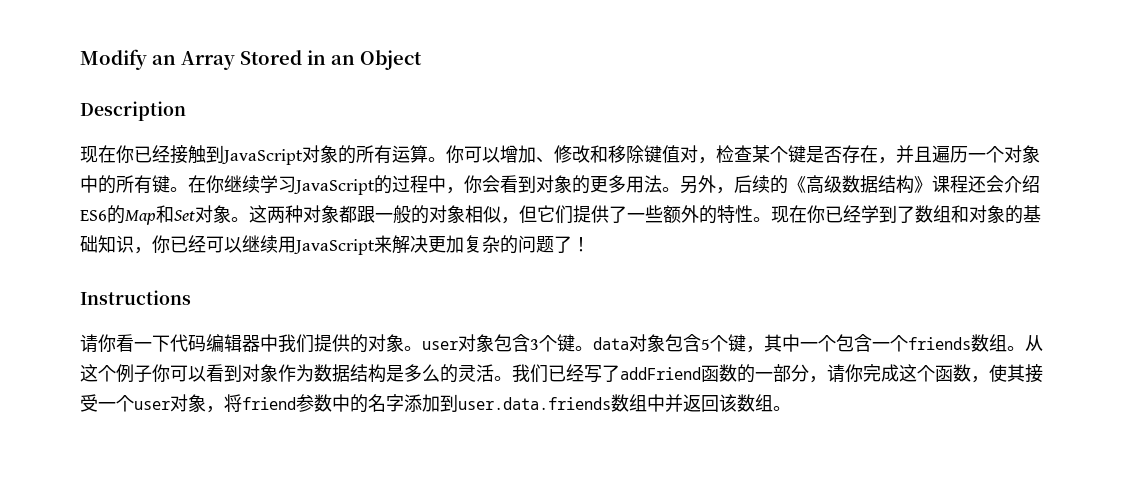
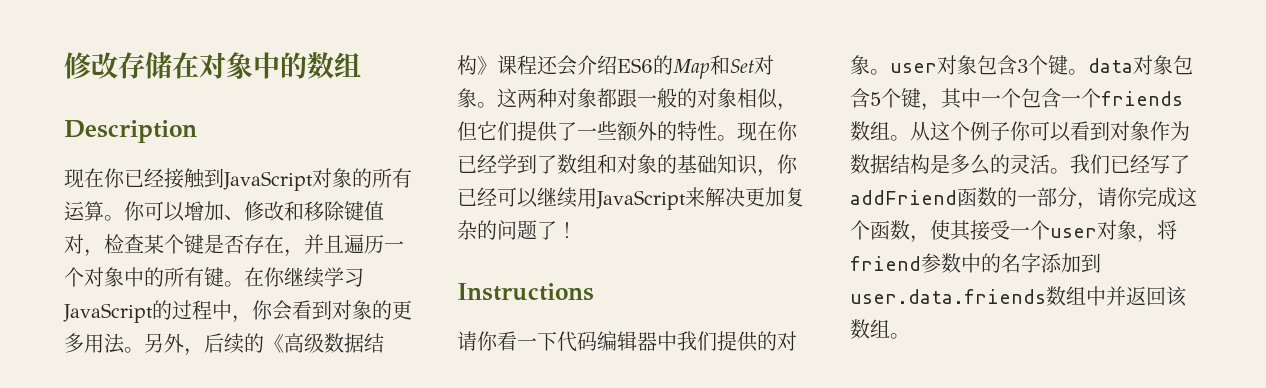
[80,49,422,70] Modify an Array Stored in an Object -> [64,52,361,79] 修改存储在对象中的数组

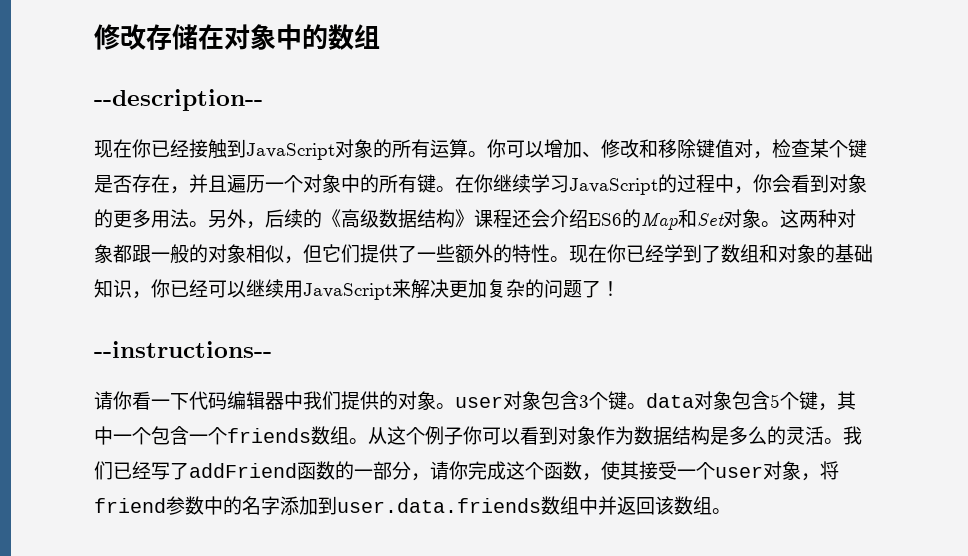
[64,120,197,143] Description -> [94,89,263,111] --description--
[457,283,594,301] Instructions -> [94,341,272,358] --instructions--

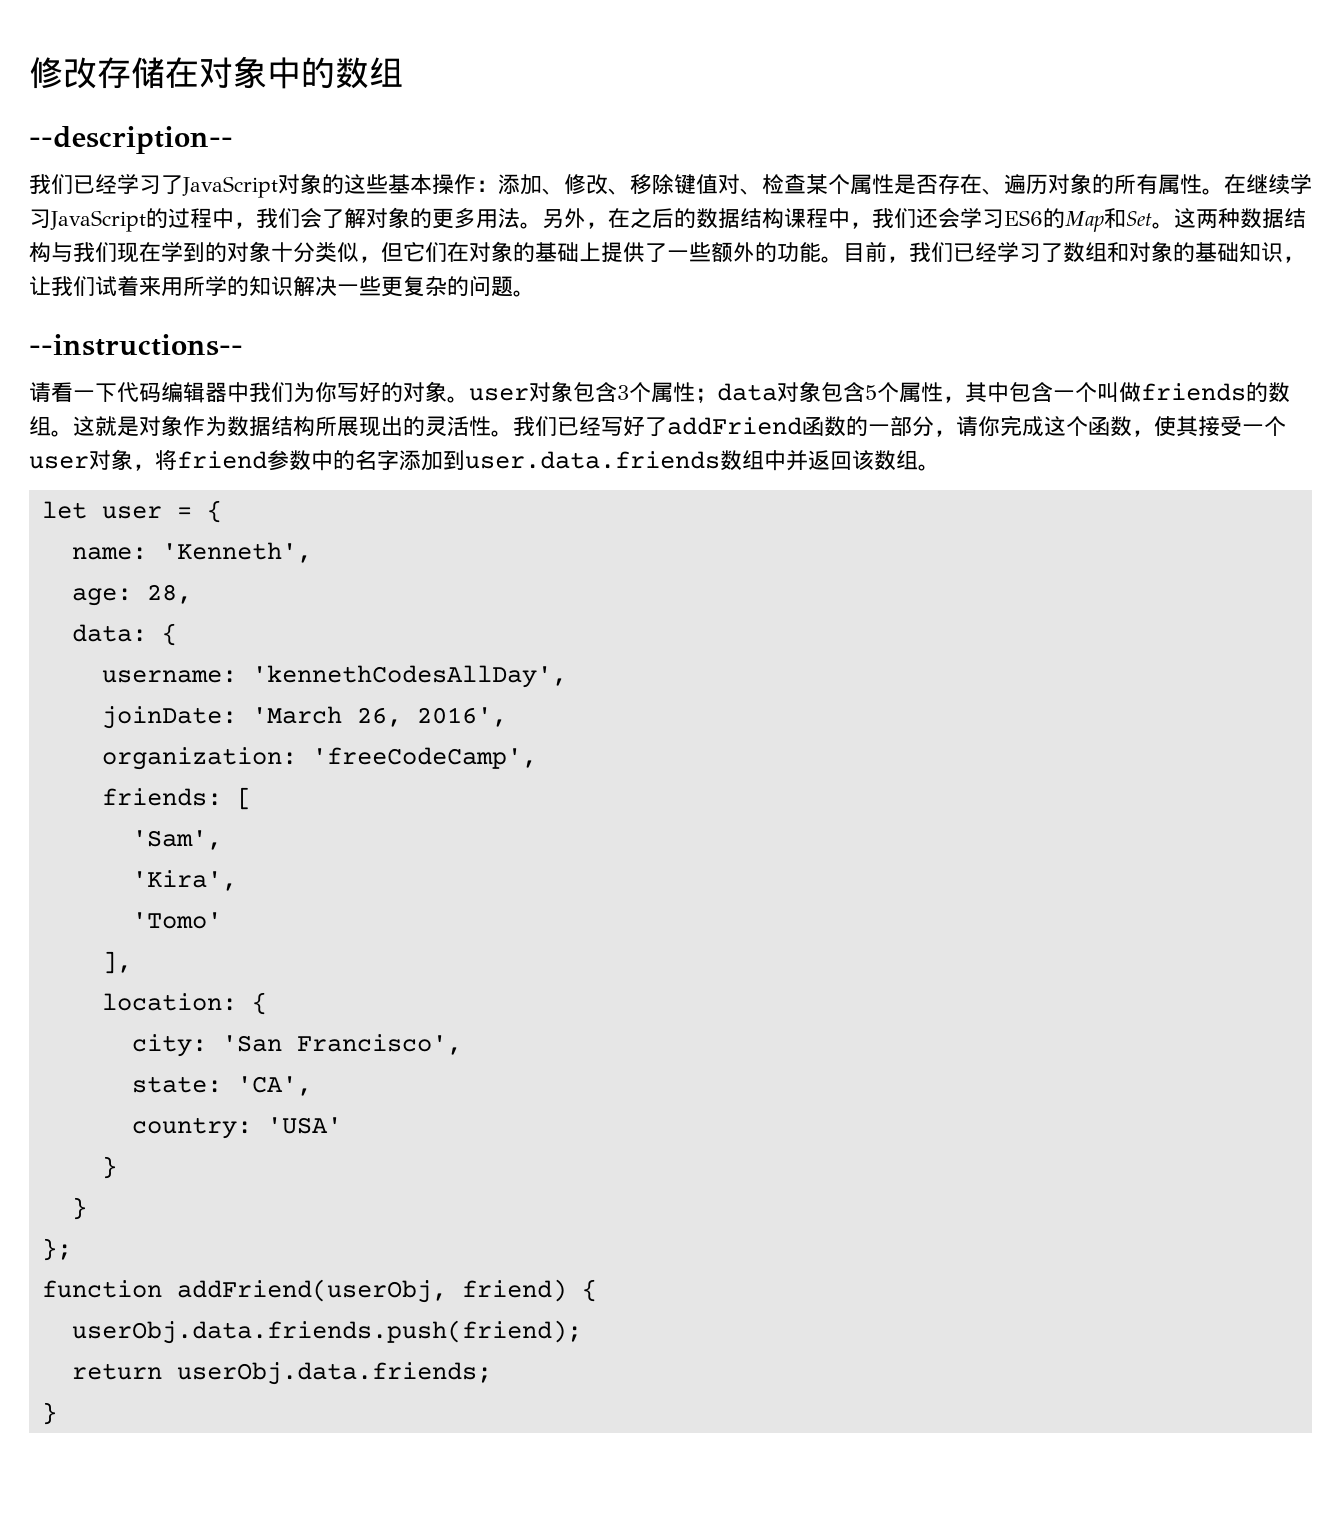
[94,139,867,160] [94,174,493,194] 现在你已经接触到JavaScript对象的所有运算。你可以增加、修改和移除键值对，检查某个键是否存在，并且遍历一个对象中的所有键。在你 -> [29,173,1246,198] 我们已经学习了JavaScript对象的这些基本操作：添加、修改、移除键值对、检查某个属性是否存在、遍历对象的所有属性。在
[753,174,829,193] 你会看到 -> [256,208,366,229] 我们会了解
[265,209,588,228] 后续的《高级数据结构》课程还会介绍 -> [608,208,1004,229] 在之后的数据结构课程中，我们还会学习
[723,209,761,228] 对象 -> (1152, 218) none
[837,209,856,228] [94,244,702,264] 对象都跟一般的对象相似，但它们提供了一些额外的特性。现在你已经学到 -> [1240,208,1306,229] [29,241,1041,263] 数据结构与我们现在学到的对象十分类似，但它们在对象的基础上提供了一些额外的功能。目前，我们已经学习
[151,279,487,300] 你已经可以继续用JavaScript来解决更加 -> [29,276,403,297] 让我们试着来用所学的知识解决一些更
[582,280,620,298] 了！ -> [513,290,535,297] 。
[113,391,132,410] 你 -> (51, 392) none
[341,391,379,410] 提供 -> [293,382,381,403] 为你写好
[608,391,646,410] 键。 -> [651,382,717,403] 属性；
[799,391,856,411] [94,426,824,445] 键，其中一个包含一个friends数组。从这个例子你可以看到对象作为数据结构是多么的灵活 -> [899,382,1290,403] [29,415,491,437] 属性，其中包含一个叫做friends的数组。这就是对象作为数据结构所展现出的灵活性
(170, 471) none -> [623,416,645,437] 好
(731, 511) none -> [41,500,222,523] [71,542,312,563] [71,584,192,606] [71,623,177,646] [101,665,567,688] [101,706,507,729] [101,747,537,770] [101,787,252,810] [131,830,222,850] [131,870,237,891] [131,912,222,929] [101,951,132,974] [101,992,267,1015] [131,1034,462,1057] [131,1076,312,1096] [131,1117,342,1139] [101,1156,117,1179] [71,1197,87,1220] [41,1238,72,1261] [41,1279,597,1303] [71,1320,582,1344] [71,1362,492,1385] [41,1402,57,1425] // let user = { // name: 'Kenneth', // age: 28, // data: { // username: 'kennethCodesAllDay', // joinDate: 'March 26, 2016', // organization: 'freeCodeCamp', // friends: [ // 'Sam', // 'Kira', // 'Tomo' // ], // location: { // city: 'San Francisco', // state: 'CA', // country: 'USA' // } // } // }; // function addFriend(userObj, friend) { // userObj.data.friends.push(friend); // return userObj.data.friends; // }

